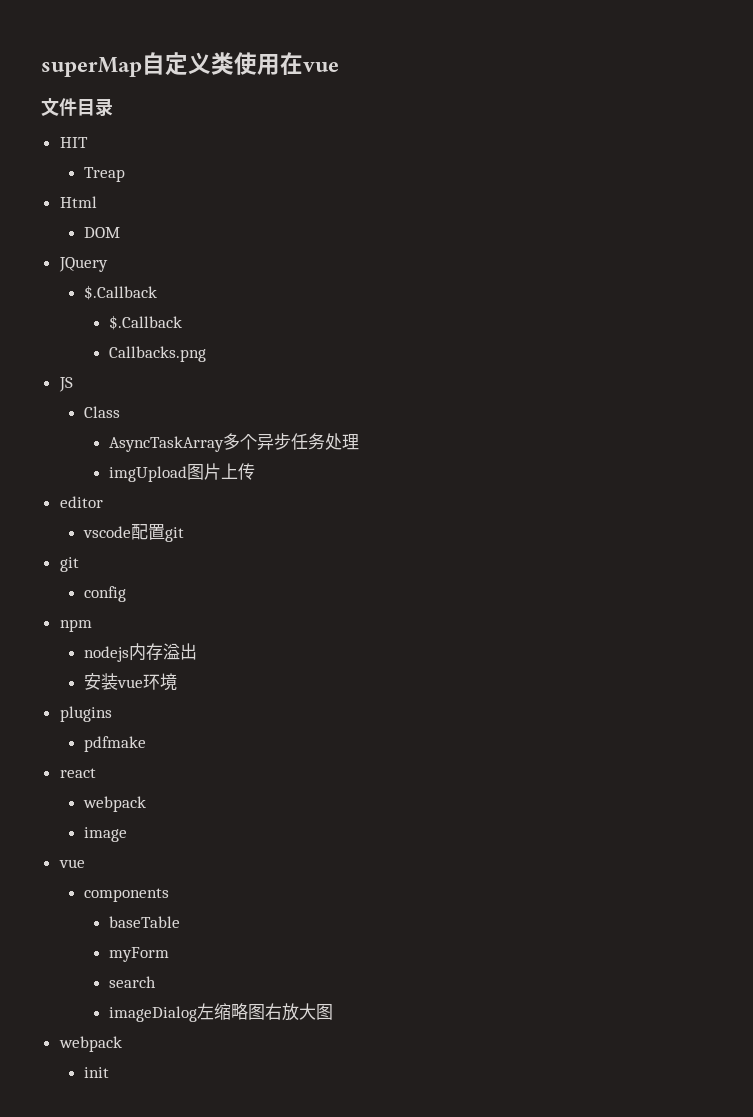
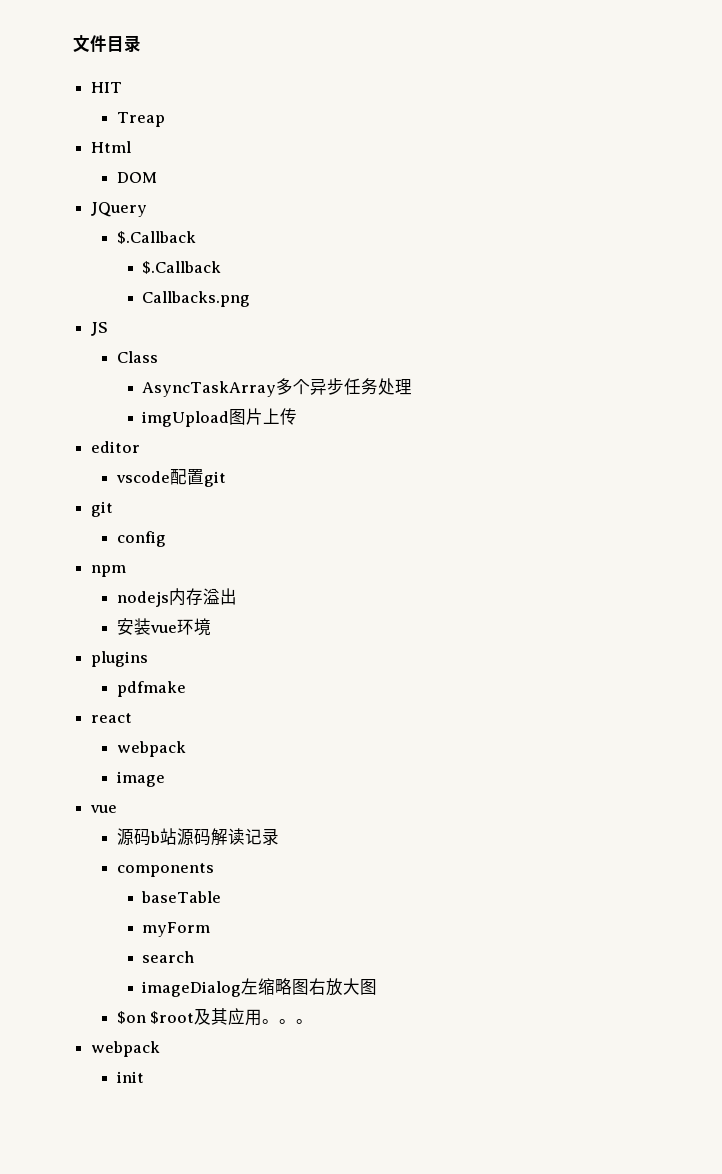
[41,52,339,77] superMap自定义类使用在vue // -> (73, 44) none
(85, 863) none -> [116,828,279,846] // 源码b站源码解读记录
(334, 1012) none -> [116,1008,314,1026] // $on $root及其应用。。。

